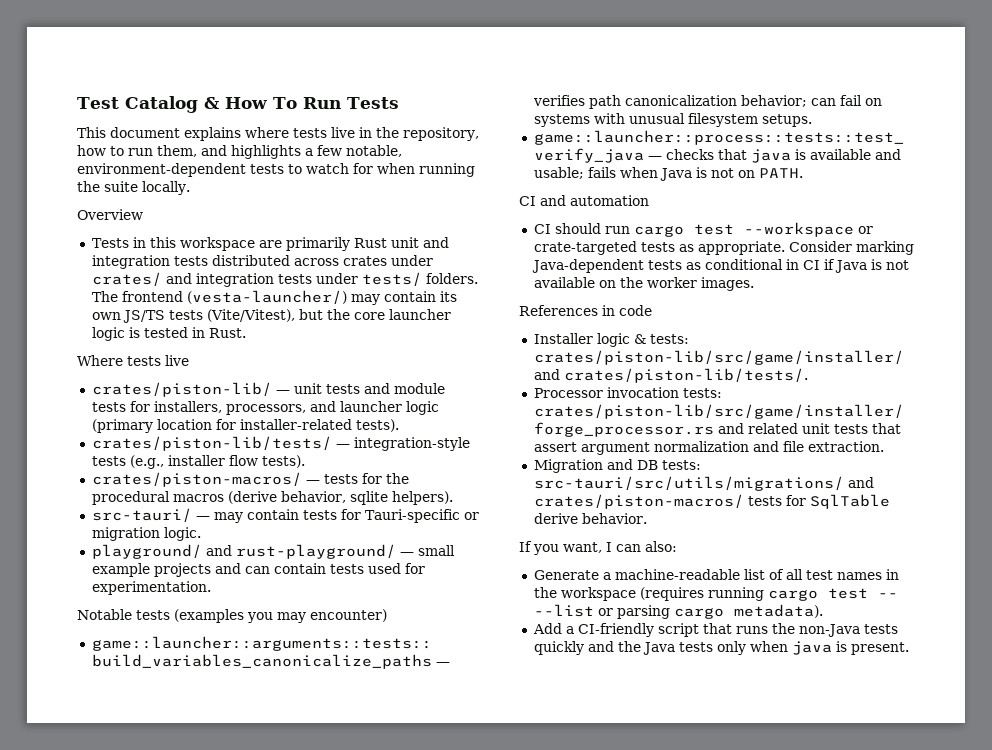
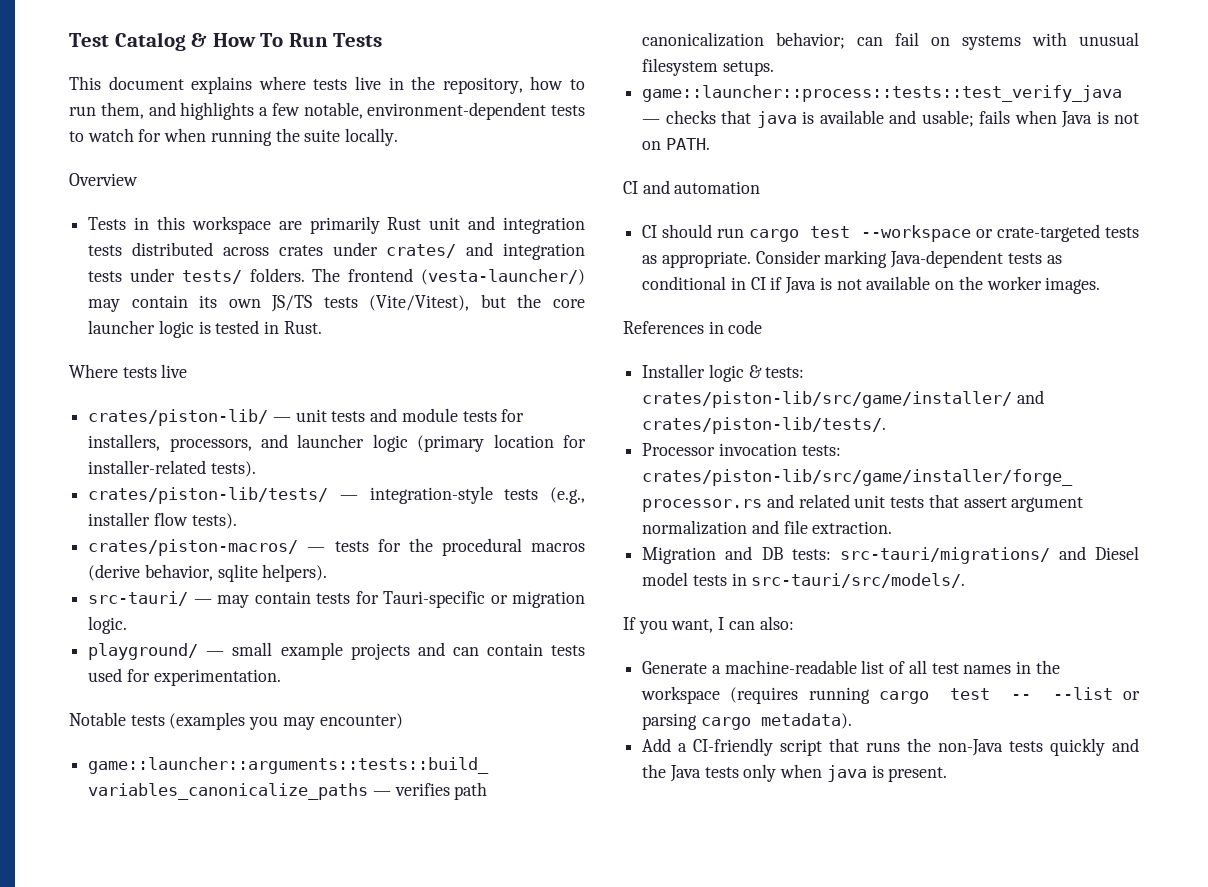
[205,544,396,559] and rust-playground/ -> (199, 651) none
[533,476,874,491] [533,494,890,509] [533,513,647,524] src-tauri/src/utils/migrations/ and crates/piston-macros/ tests for SqlTable derive behavior. -> [839,546,1139,564] [642,572,966,588] src-tauri/migrations/ and Diesel model tests in src-tauri/src/models/.

